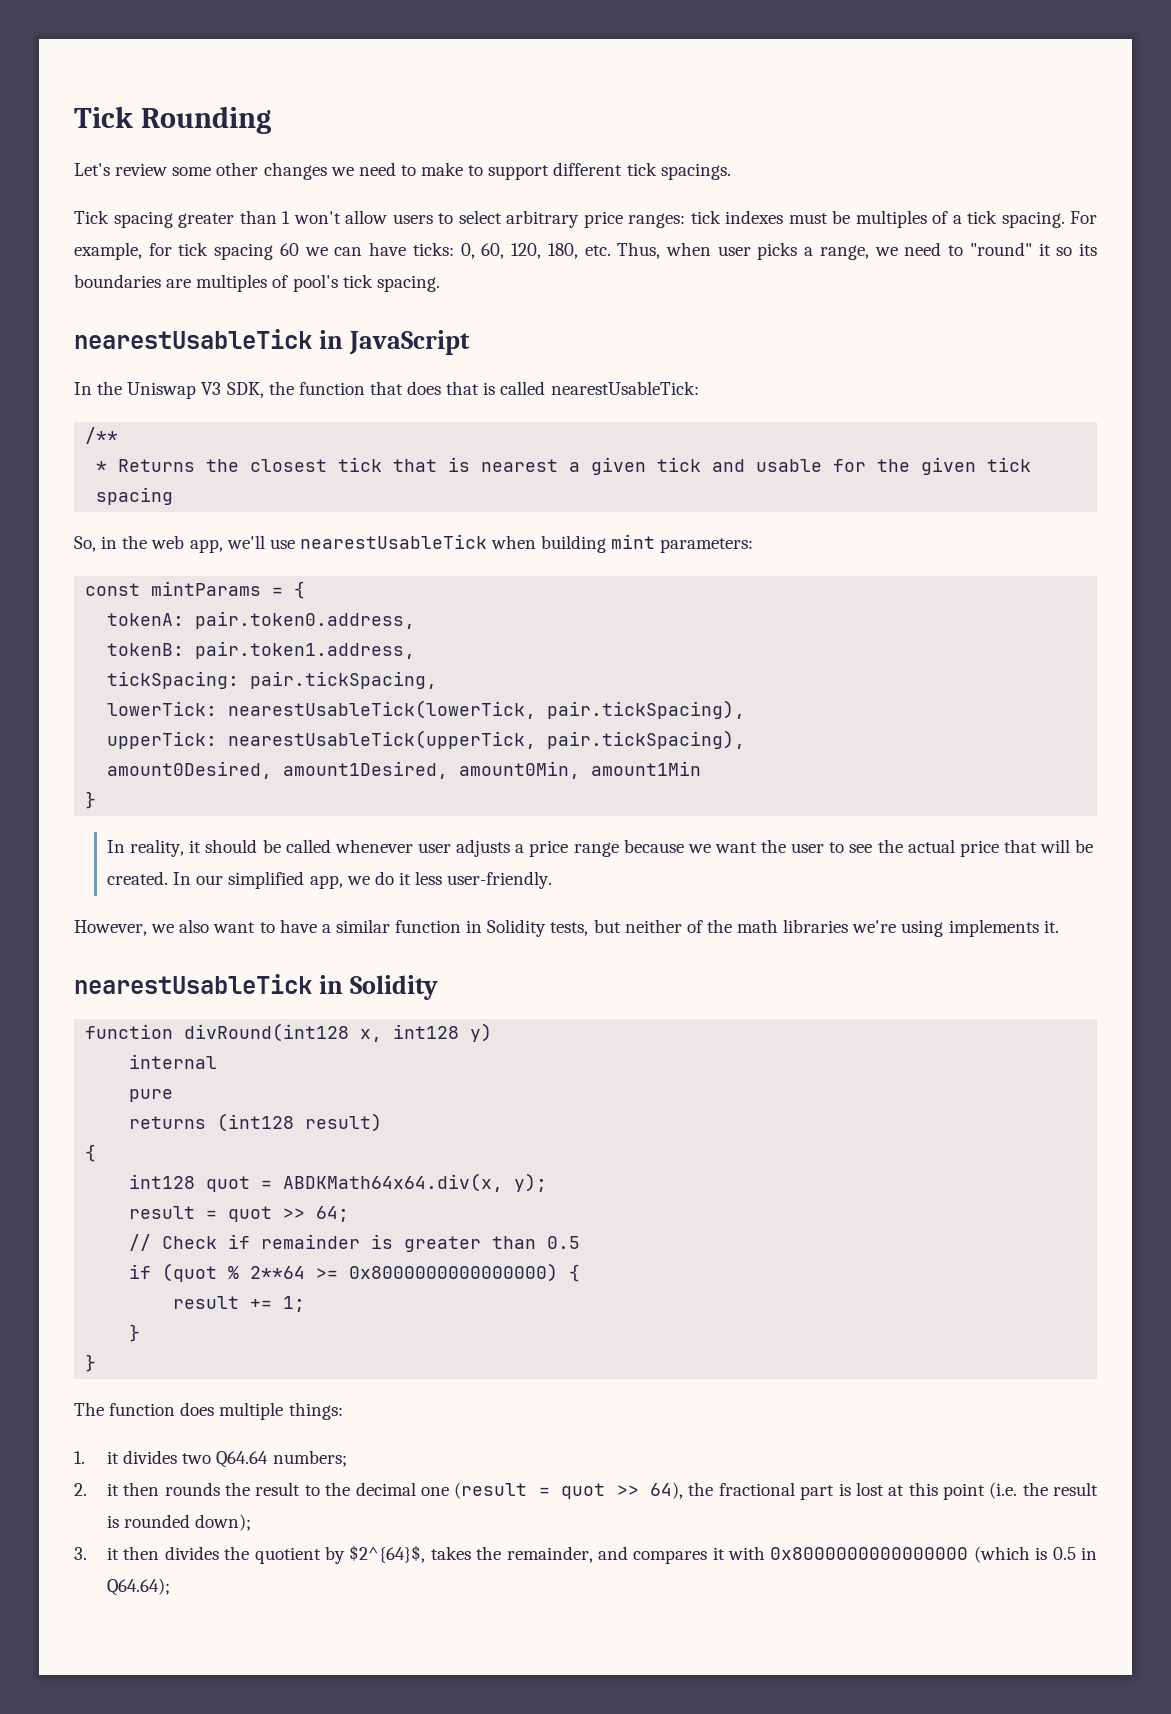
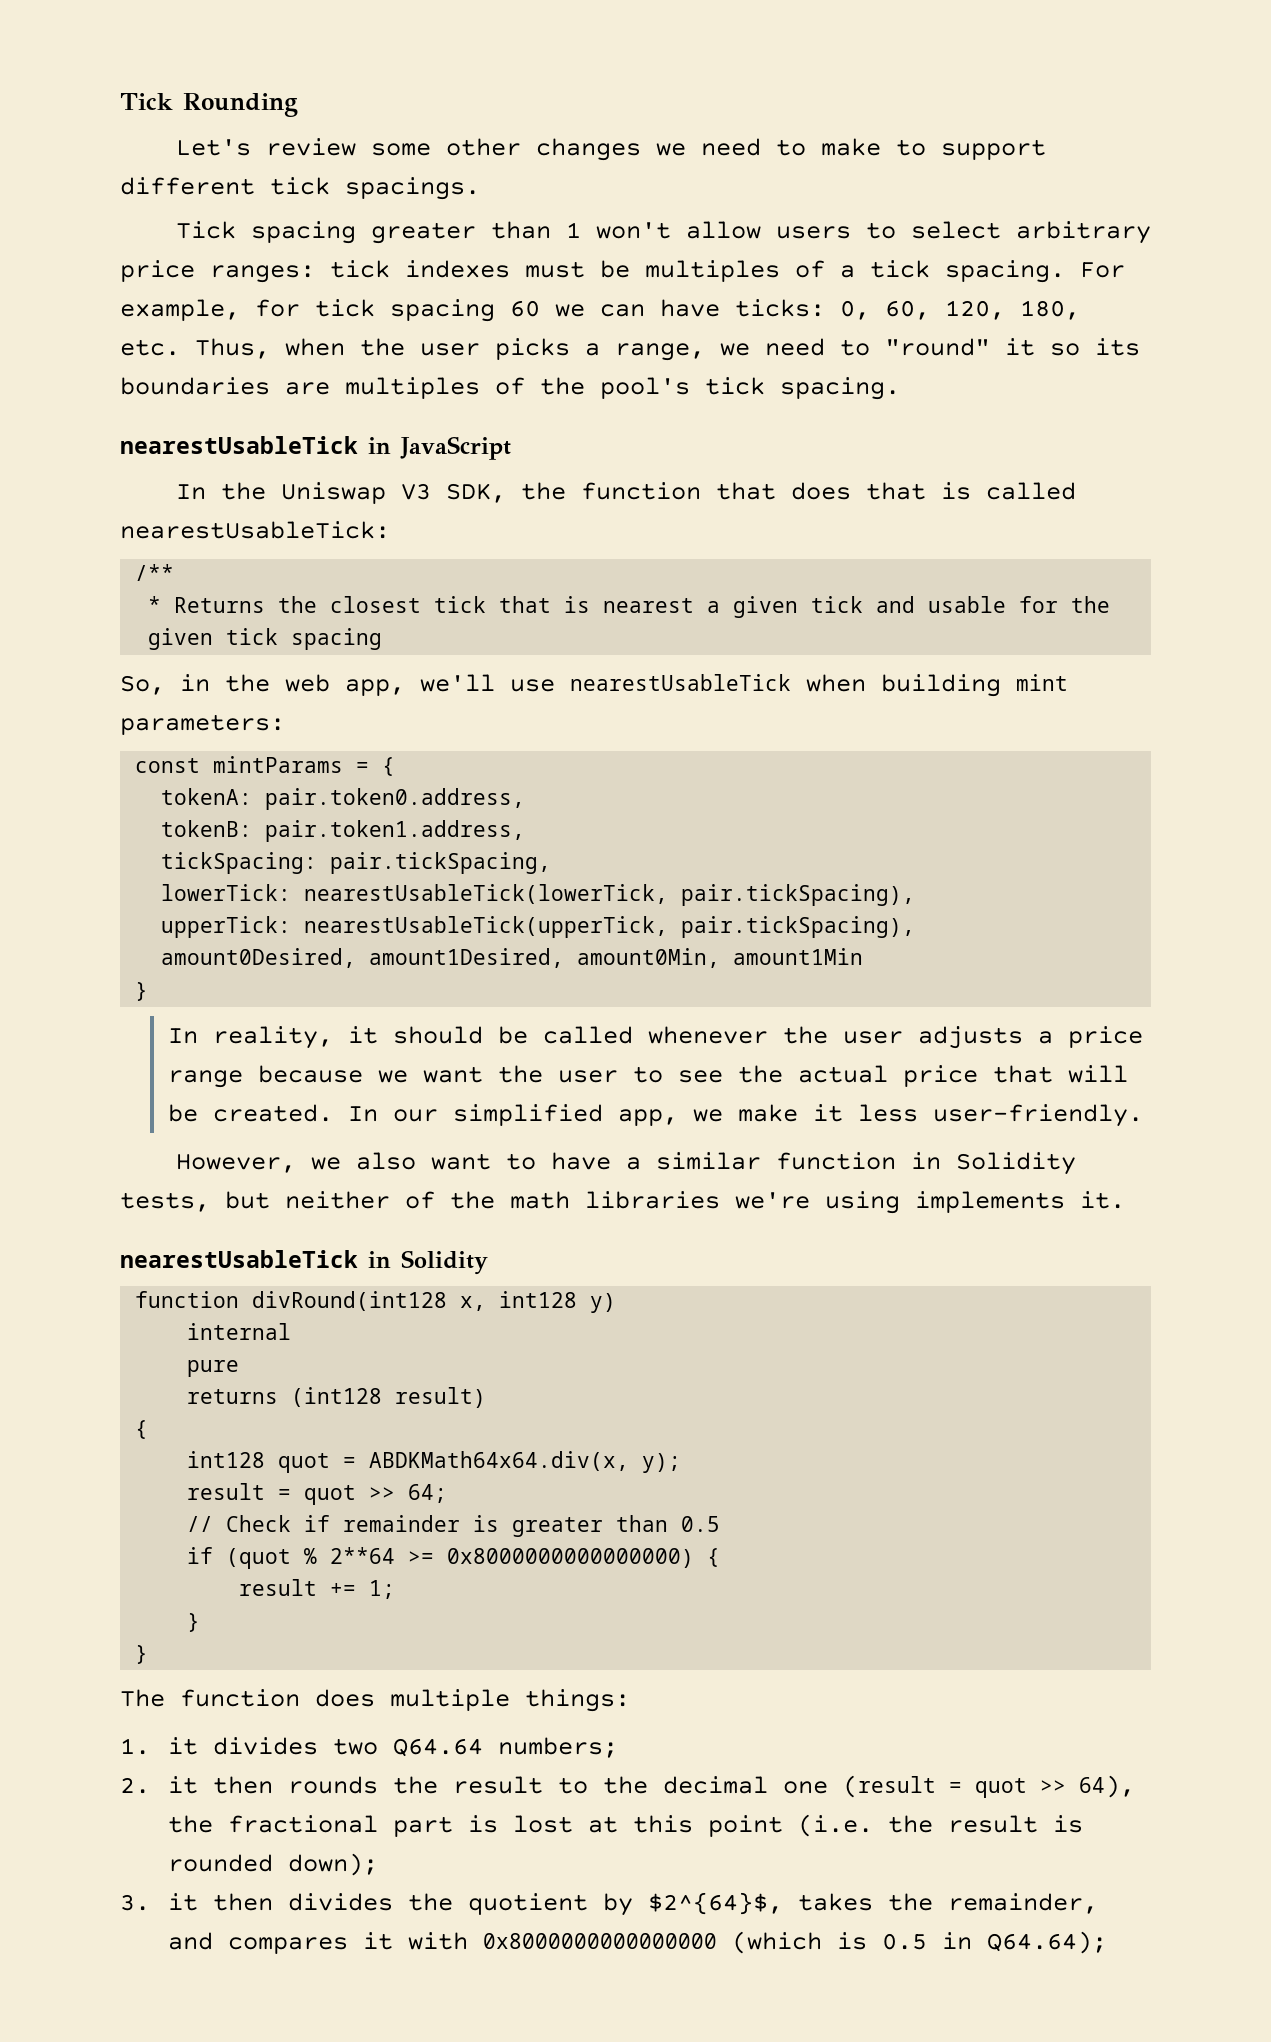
(711, 249) none -> [360,338,405,356] the
(289, 281) none -> [540,377,585,395] the
(413, 846) none -> [782,1026,828,1044] the
[374,871,394,885] do -> [737,1104,798,1122] make

